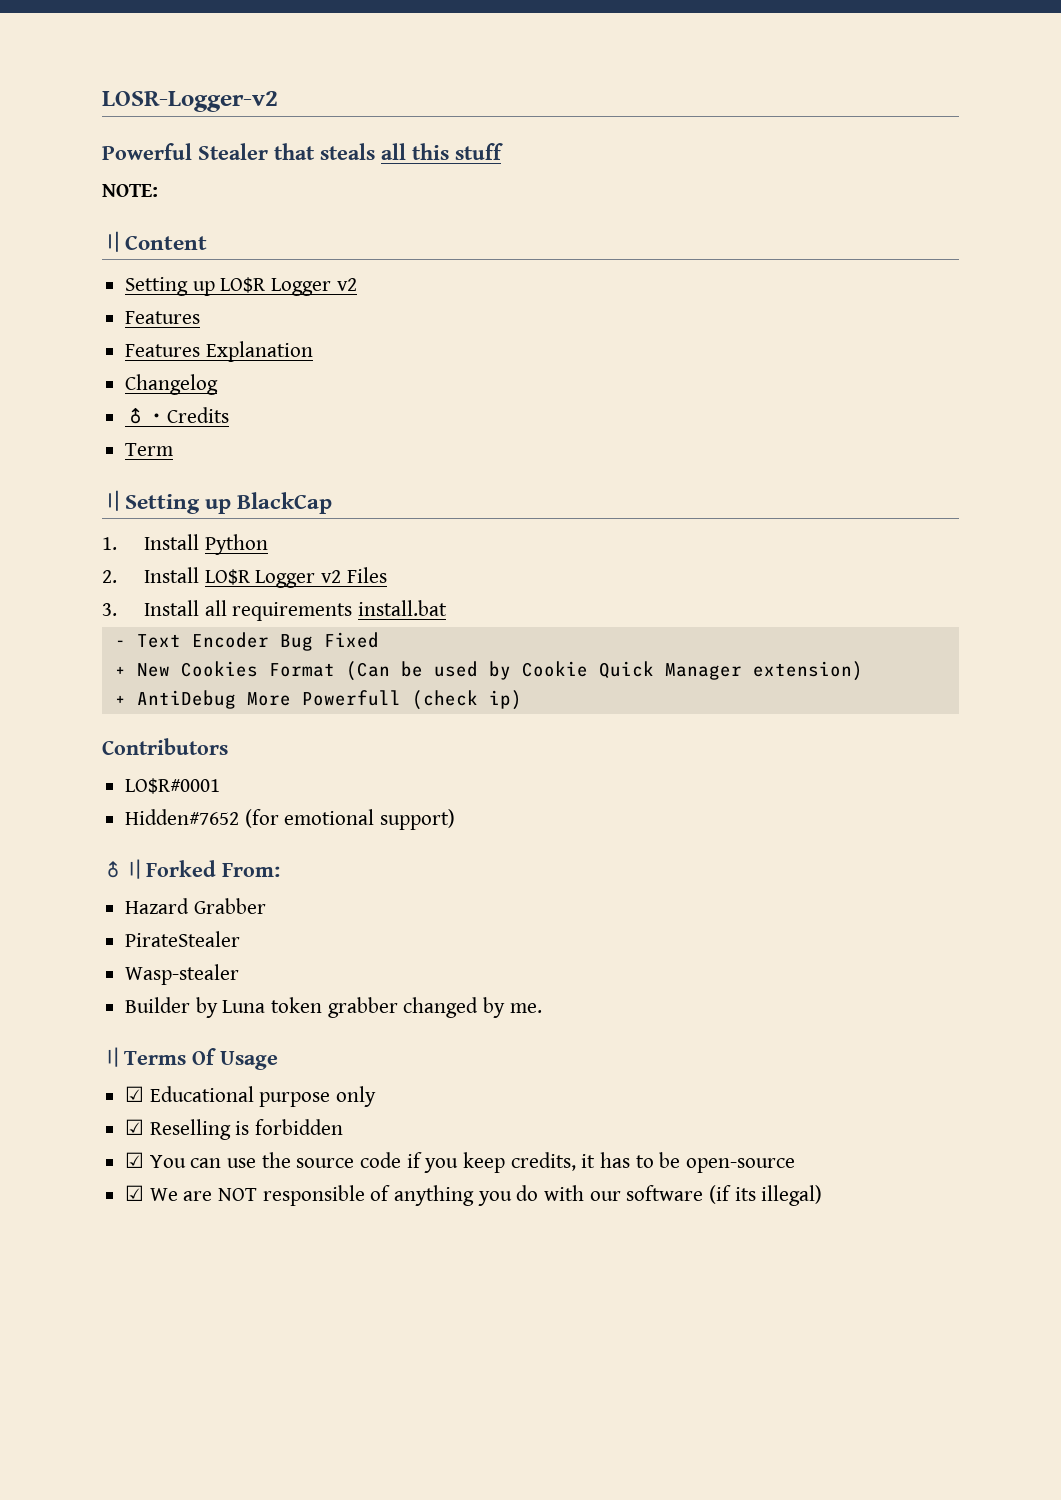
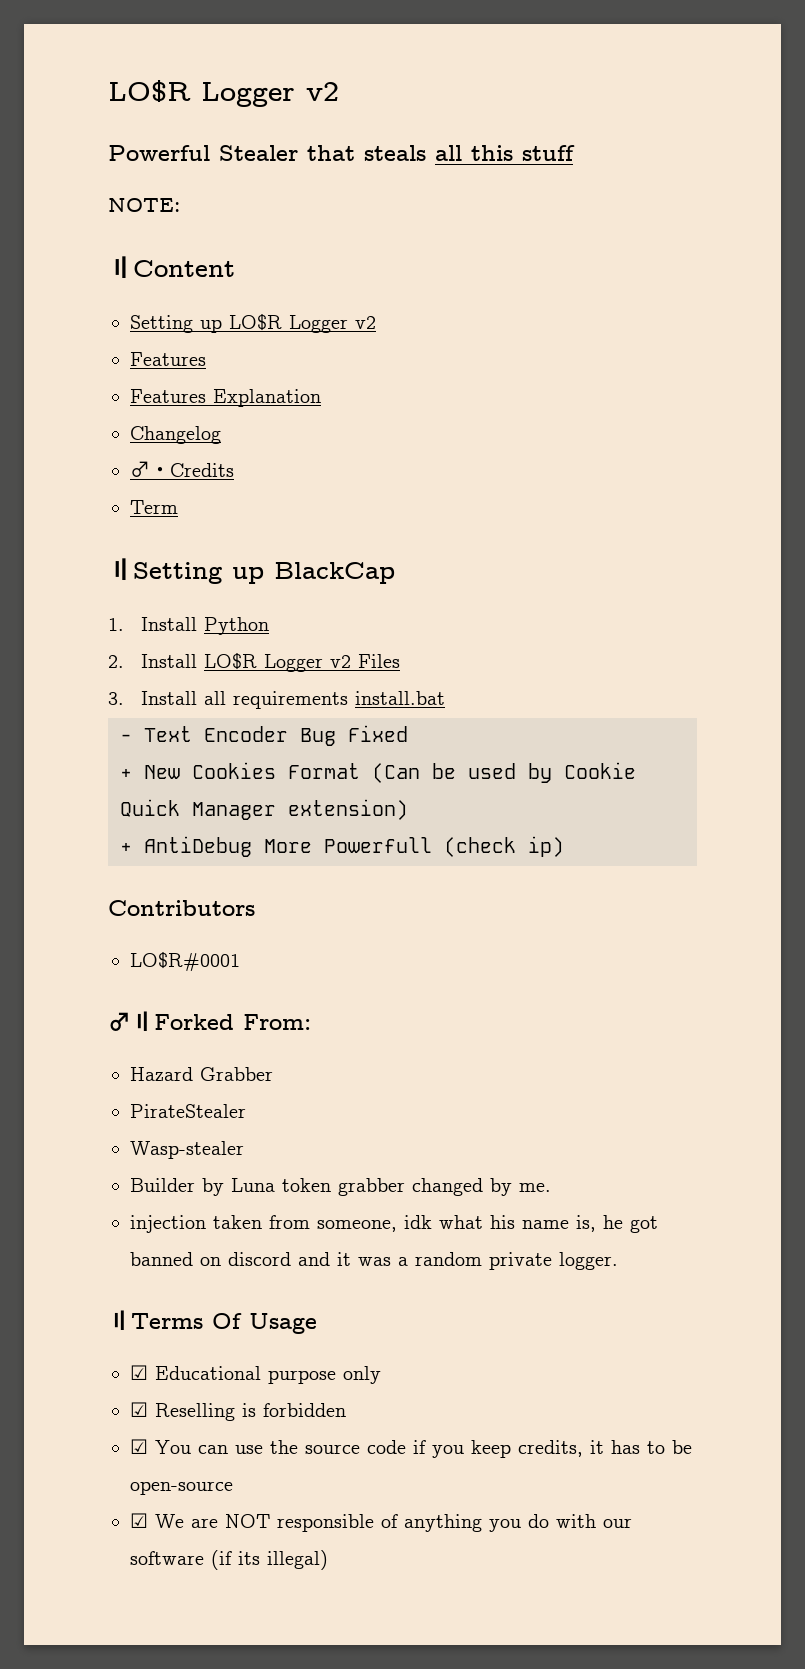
[102,91,278,112] LOSR-Logger-v2 -> [108,80,339,107] LO$R Logger v2
[125,809,456,830] // Hidden#7652 (for emotional support) -> (240, 961) none
(542, 1008) none -> [130,1215,658,1233] [130,1252,618,1270] // injection taken from someone, idk what his name is, he got banned on discord and it was a random private logger.

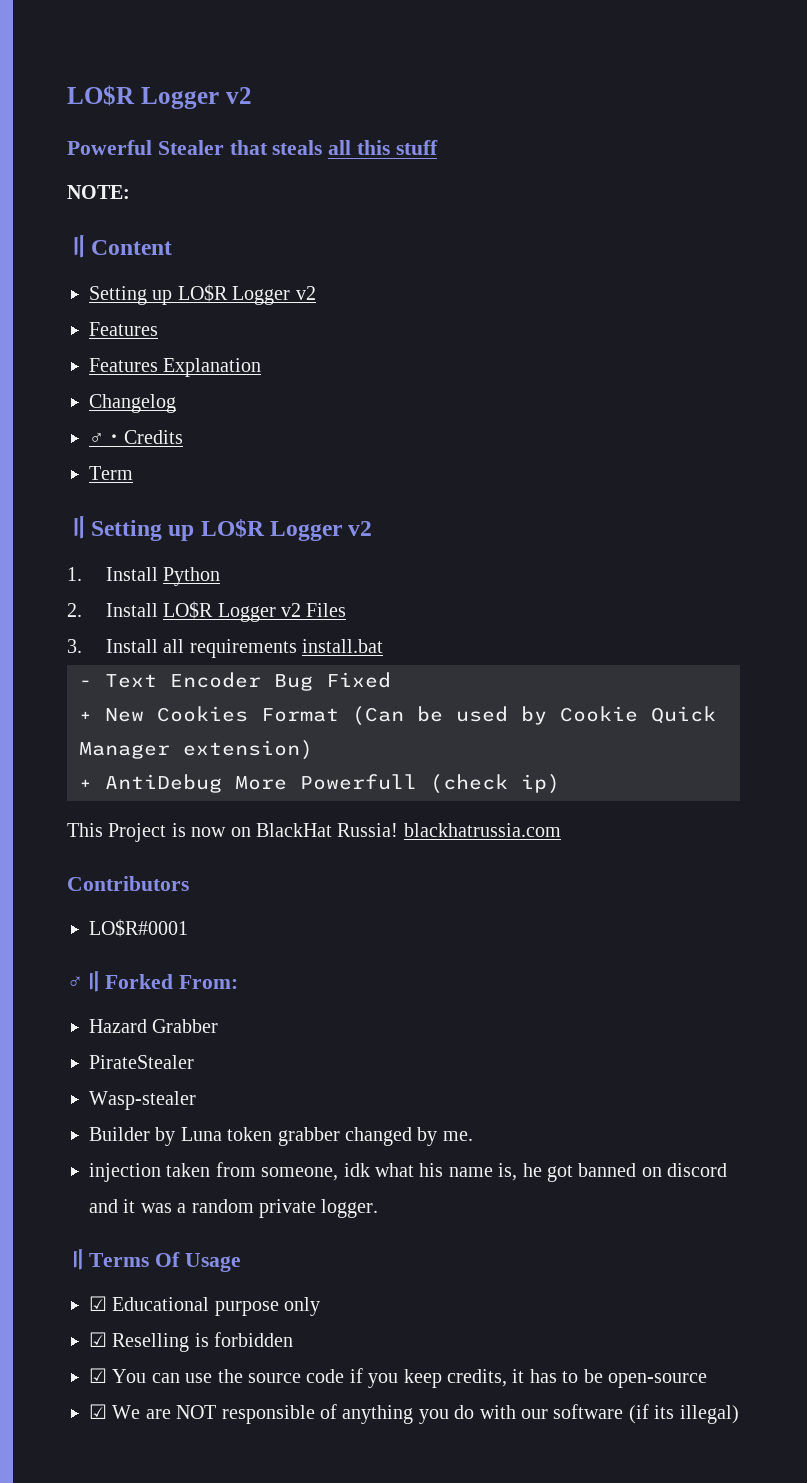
[274,562,395,584] BlackCap -> [200,519,373,541] LO$R Logger v2
(564, 846) none -> [67,823,561,842] // This Project is now on BlackHat Russia! blackhatrussia.com

